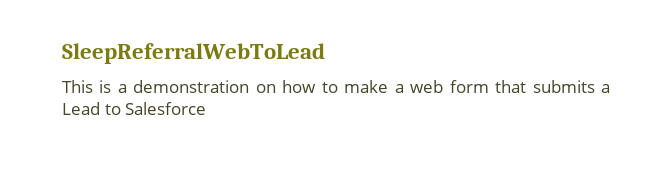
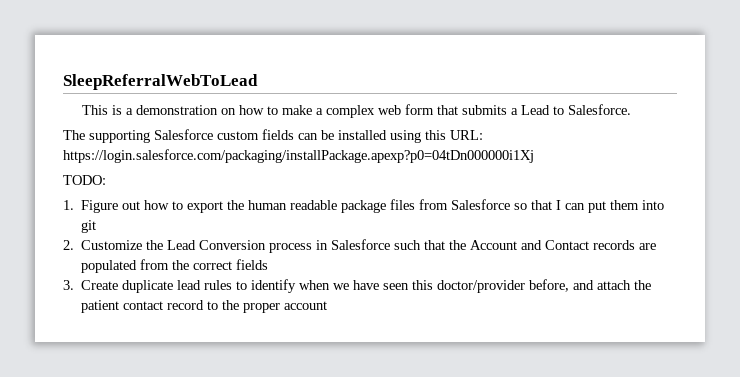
(404, 88) none -> [326,105,376,118] complex
[125,102,207,115] Salesforce -> [568,104,632,115] [63,129,483,143] [63,149,534,163] [63,175,106,185] [63,199,665,213] [81,220,97,233] [63,239,657,253] [81,259,269,273] [63,279,652,293] [81,300,328,313] Salesforce. // The supporting Salesforce custom fields can be installed using this URL: https://login.salesforce.com/packaging/installPackage.apexp?p0=04tDn000000i1Xj // TODO: // 1. Figure out how to export the human readable package files from Salesforce so that I can put them into git // 2. Customize the Lead Conversion process in Salesforce such that the Account and Contact records are populated from the correct fields // 3. Create duplicate lead rules to identify when we have seen this doctor/provider before, and attach the patient contact record to the proper account

